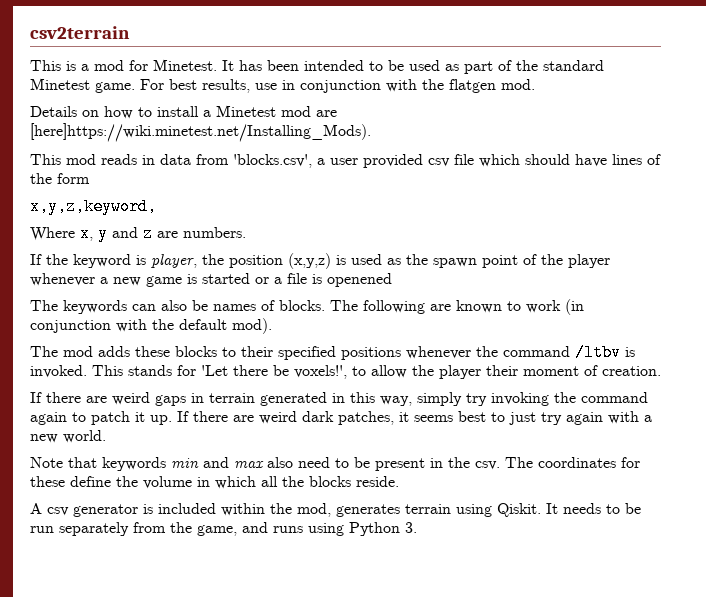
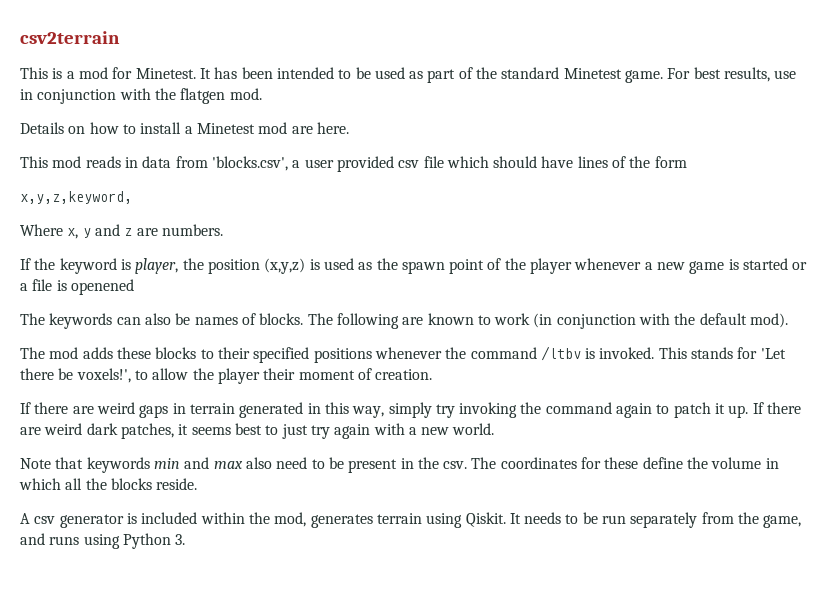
[30,123,371,142] [here]https://wiki.minetest.net/Installing_Mods). -> [316,122,349,134] here.

